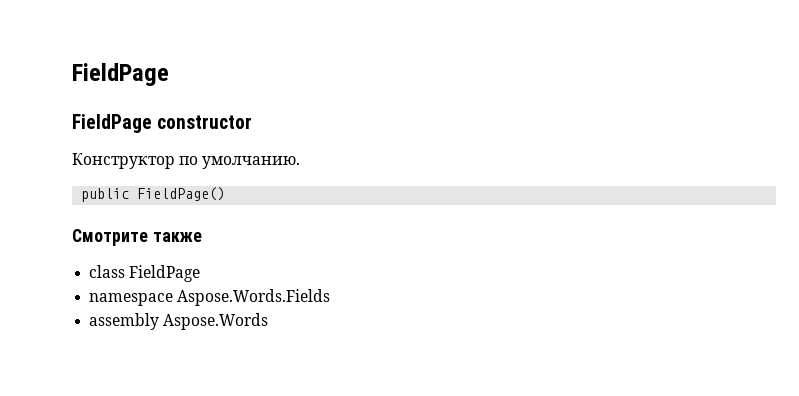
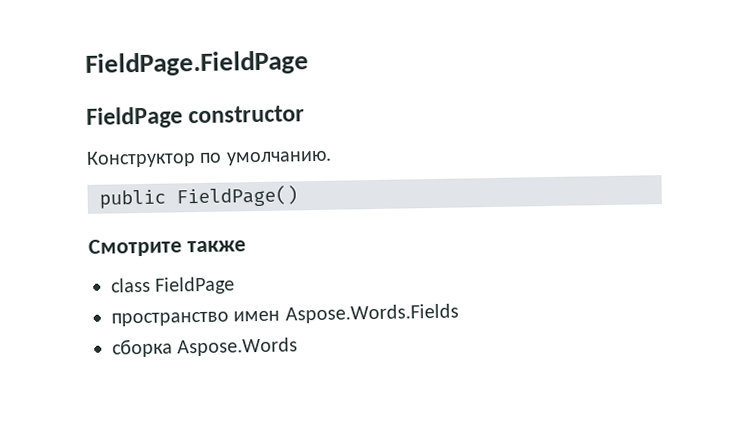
[72,63,169,86] FieldPage -> [85,50,309,77] FieldPage.FieldPage
[89,293,174,306] namespace -> [111,310,281,327] пространство имен
[89,313,160,330] assembly -> [112,338,173,358] сборка

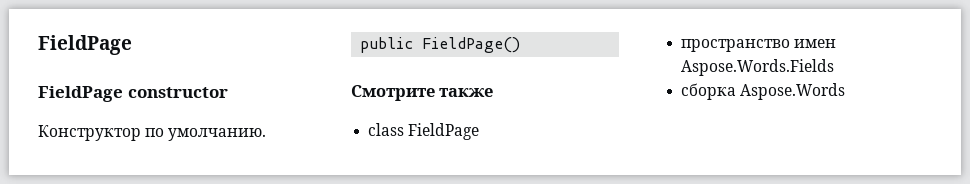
[85,50,309,77] FieldPage.FieldPage -> [38,35,132,55] FieldPage

